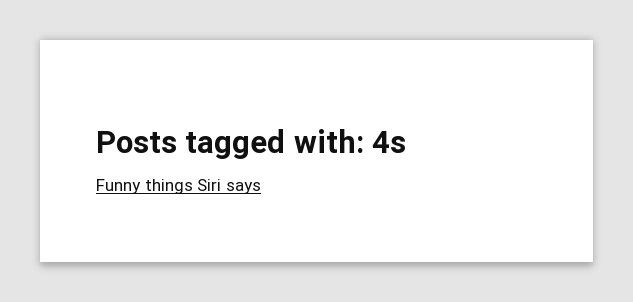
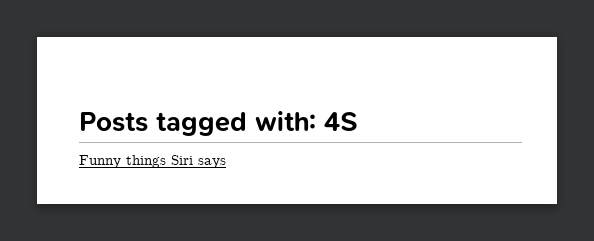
[372,131,407,153] 4s -> [324,112,357,131] 4S

